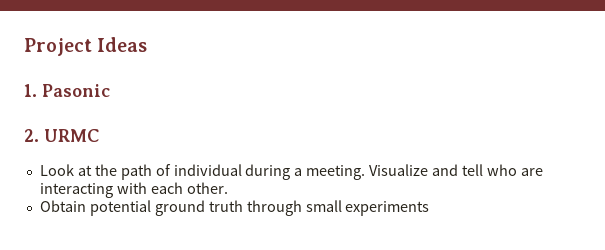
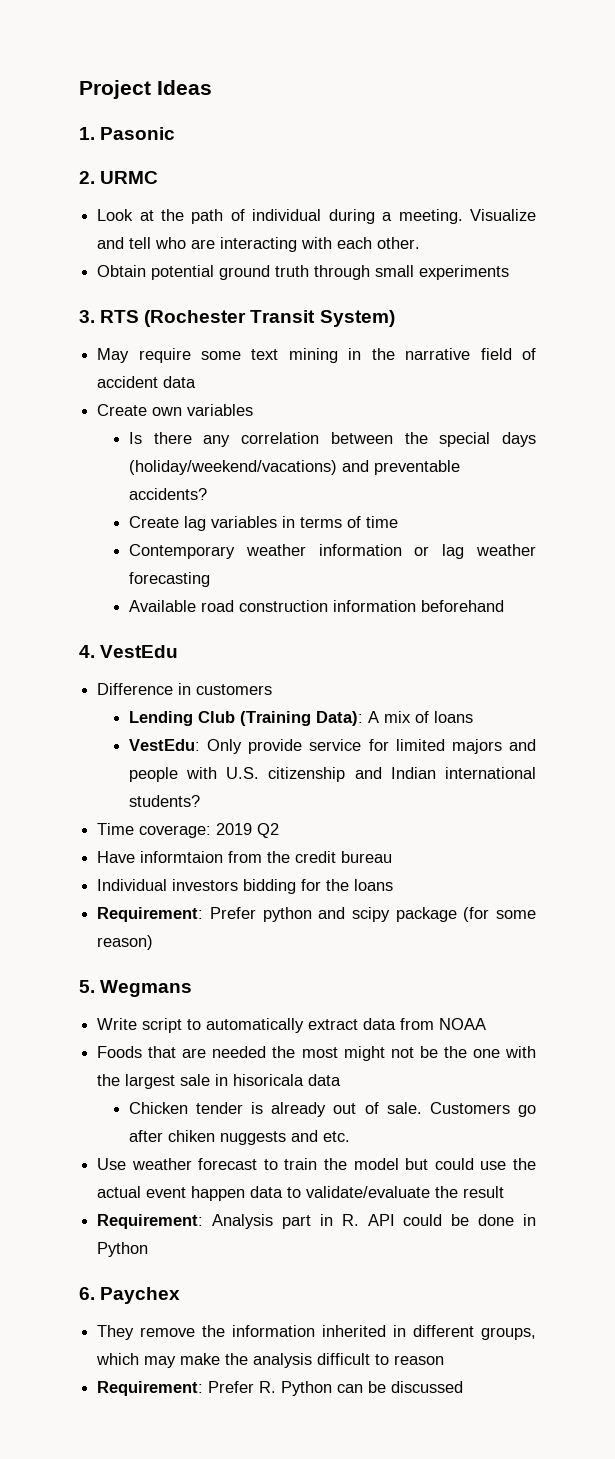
(430, 208) none -> [79,310,395,327] [97,348,537,363] [97,376,197,388] [97,404,254,416] [128,432,536,447] [128,460,460,475] [128,488,207,500] [128,516,398,531] [128,544,536,559] [128,572,210,587] [128,600,504,612] [79,645,179,658] [97,683,273,695] [128,711,473,726] [128,739,536,754] [128,767,536,782] [128,795,200,807] [97,823,280,838] [97,851,393,863] [97,879,394,894] [97,907,536,922] [97,935,154,950] [79,980,193,997] [97,1018,487,1033] [97,1046,536,1061] [97,1074,342,1089] [128,1102,536,1117] [128,1130,350,1145] [97,1158,536,1170] [97,1186,505,1201] [97,1214,536,1229] [97,1242,149,1257] [79,1287,181,1304] [97,1325,536,1340] [96,1353,445,1368] [97,1381,464,1396] // 3. RTS (Rochester Transit System) // May require some text mining in the narrative field of accident data // Create own variables // Is there any correlation between the special days (holiday/weekend/vacations) and preventable accidents? // Create lag variables in terms of time // Contemporary weather information or lag weather forecasting // Available road construction information beforehand // 4. VestEdu // Difference in customers // Lending Club (Training Data): A mix of loans // VestEdu: Only provide service for limited majors and people with U.S. citizenship and Indian international students? // Time coverage: 2019 Q2 // Have informtaion from the credit bureau // Individual investors bidding for the loans // Requirement: Prefer python and scipy package (for some reason) // 5. Wegmans // Write script to automatically extract data from NOAA // Foods that are needed the most might not be the one with the largest sale in hisoricala data // Chicken tender is already out of sale. Customers go after chiken nuggests and etc. // Use weather forecast to train the model but could use the actual event happen data to validate/evaluate the result // Requirement: Analysis part in R. API could be done in Python // 6. Paychex // They remove the information inherited in different groups, which may make the analysis difficult to reason // Requirement: Prefer R. Python can be discussed

